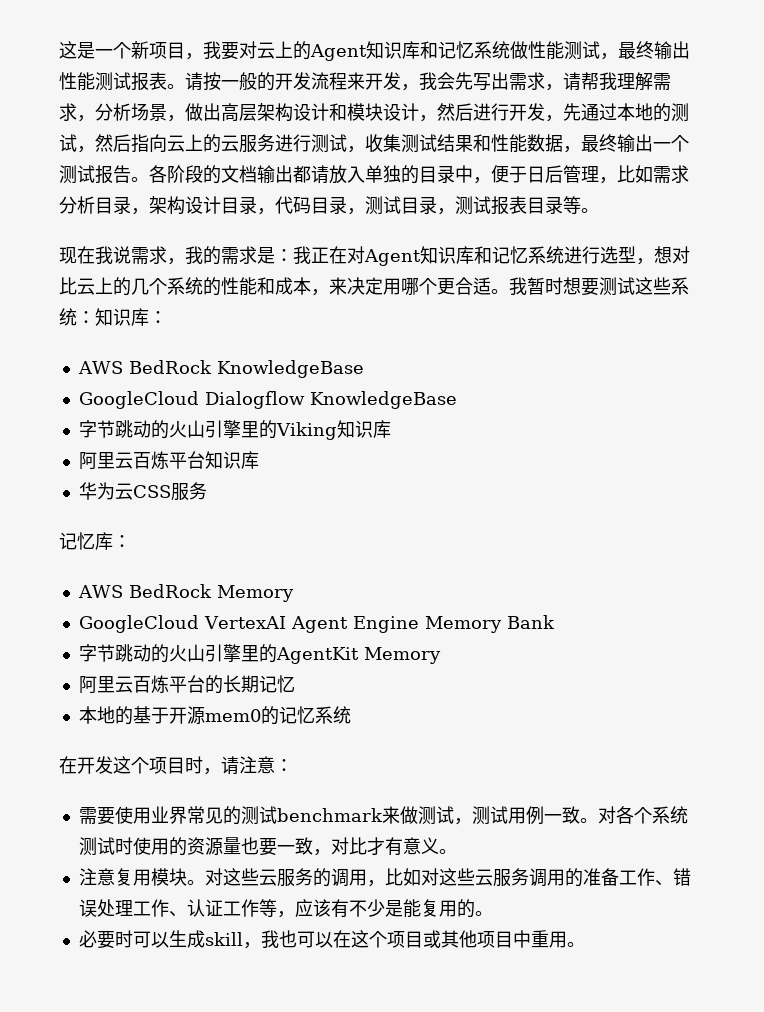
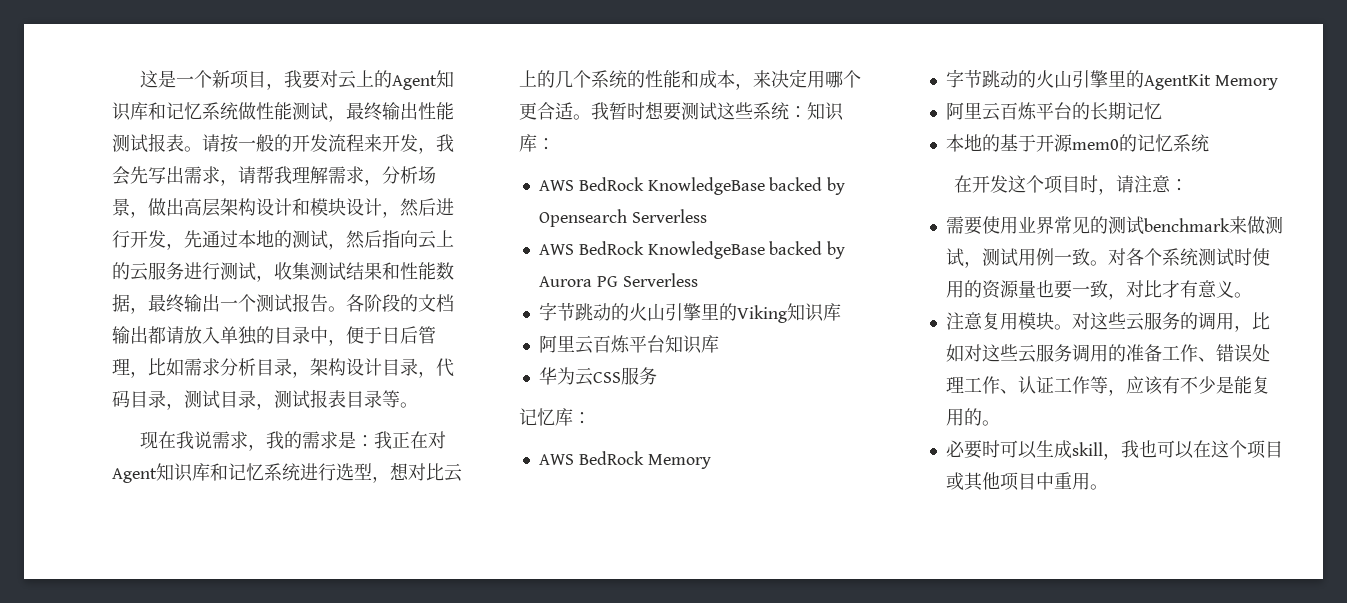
[78,391,457,409] // GoogleCloud Dialogflow KnowledgeBase -> [769,177,846,195] [538,209,707,227] [538,241,846,259] [538,273,698,287] backed by Opensearch Serverless // AWS BedRock KnowledgeBase backed by Aurora PG Serverless
[78,615,555,633] // GoogleCloud VertexAI Agent Engine Memory Bank -> (711, 461) none

